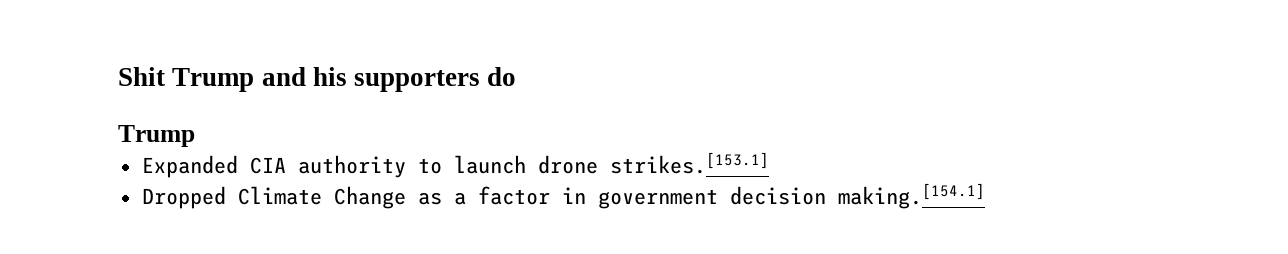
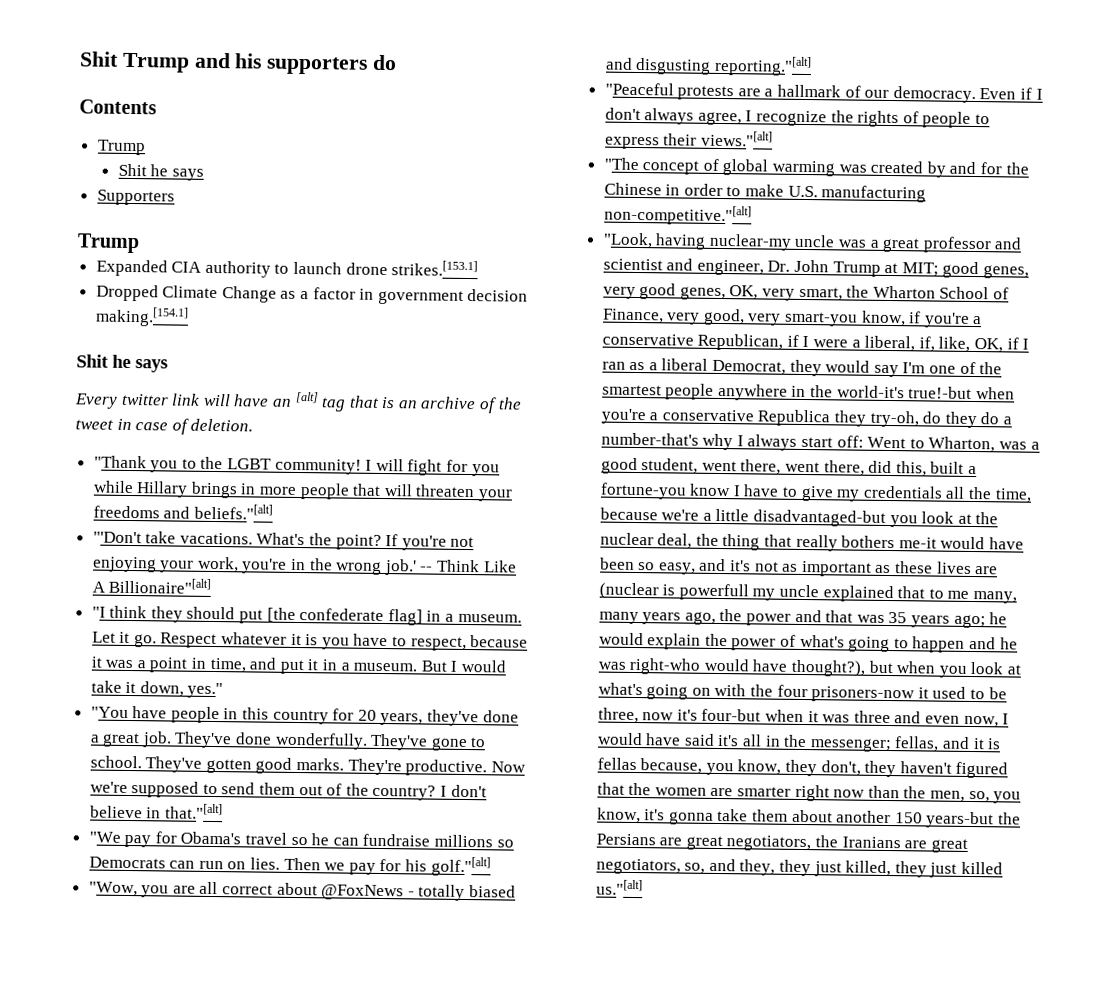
(517, 76) none -> [79,99,157,115] [96,139,146,156] [117,163,204,181] [96,189,175,206] // Contents // Trump // Shit he says // Supporters
(985, 196) none -> [76,354,168,373] [74,391,522,414] [75,418,254,435] [93,455,500,477] [92,480,514,502] [92,503,273,520] [92,531,475,551] [92,556,517,576] [91,577,212,594] [91,605,522,626] [91,631,529,651] [90,656,506,675] [90,680,224,699] [90,706,519,727] [89,731,487,752] [89,755,526,777] [89,781,487,801] [89,803,223,820] [88,831,514,848] [88,856,491,877] [88,881,517,902] [605,55,812,77] [604,82,1043,104] [604,107,991,128] [604,130,773,150] [603,157,1029,178] [603,182,927,203] [603,204,752,226] [602,232,1023,254] [602,258,1030,279] [602,283,1010,301] [602,308,983,328] [601,333,1030,353] [601,358,1003,378] [601,383,1015,401] [600,408,1013,429] [600,432,1040,453] [600,457,978,477] [599,482,1032,503] [599,507,999,528] [599,532,1025,552] [599,557,999,577] [598,582,1018,604] [598,609,1008,629] [598,632,1018,653] [597,657,1022,678] [597,682,1007,703] [597,707,1010,728] [596,732,1002,753] [596,757,1009,779] [596,782,1022,804] [596,807,1022,829] [595,833,968,853] [595,858,1004,878] [595,879,643,896] // Shit he says // Every twitter link will have an [alt] tag that is an archive of the tweet in case of deletion. // "Thank you to the LGBT community! I will fight for you while Hillary brings in more people that will threaten your freedoms and beliefs."[alt] // "'Don't take vacations. What's the point? If you're not enjoying your work, you're in the wrong job.' -- Think Like A Billionaire"[alt] // "I think they should put [the confederate flag] in a museum. Let it go. Respect whatever it is you have to respect, because it was a point in time, and put it in a museum. But I would take it down, yes." // "You have people in this country for 20 years, they've done a great job. They've done wonderfully. They've gone to school. They've gotten good marks. They're productive. Now we're supposed to send them out of the country? I don't believe in that."[alt] // "We pay for Obama's travel so he can fundraise millions so Democrats can run on lies. Then we pay for his golf."[alt] // "Wow, you are all correct about @FoxNews - totally biased and disgusting reporting."[alt] // "Peaceful protests are a hallmark of our democracy. Even if I don't always agree, I recognize the rights of people to express their views."[alt] // "The concept of global warming was created by and for the Chinese in order to make U.S. manufacturing non-competitive."[alt] // "Look, having nuclear-my uncle was a great professor and scientist and engineer, Dr. John Trump at MIT; good genes, very good genes, OK, very smart, the Wharton School of Finance, very good, very smart-you know, if you're a conservative Republican, if I were a liberal, if, like, OK, if I ran as a liberal Democrat, they would say I'm one of the smartest people anywhere in the world-it's true!-but when you're a conservative Republica they try-oh, do they do a number-that's why I always start off: Went to Wharton, was a good student, went there, went there, did this, built a fortune-you know I have to give my credentials all the time, because we're a little disadvantaged-but you look at the nuclear deal, the thing that really bothers me-it would have been so easy, and it's not as important as these lives are (nuclear is powerfull my uncle explained that to me many, many years ago, the power and that was 35 years ago; he would explain the power of what's going to happen and he was right-who would have thought?), but when you look at what's going on with the four prisoners-now it used to be three, now it's four-but when it was three and even now, I would have said it's all in the messenger; fellas, and it is fellas because, you know, they don't, they haven't figured that the women are smarter right now than the men, so, you know, it's gonna take them about another 150 years-but the Persians are great negotiators, the Iranians are great negotiators, so, and they, they just killed, they just killed us."[alt]

